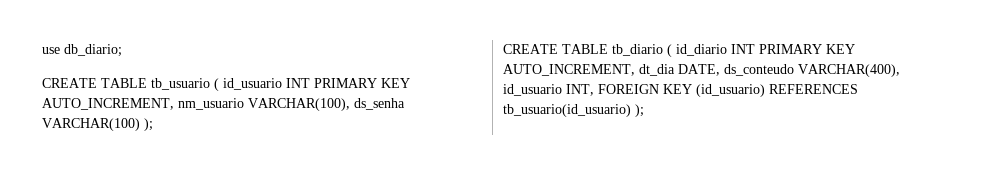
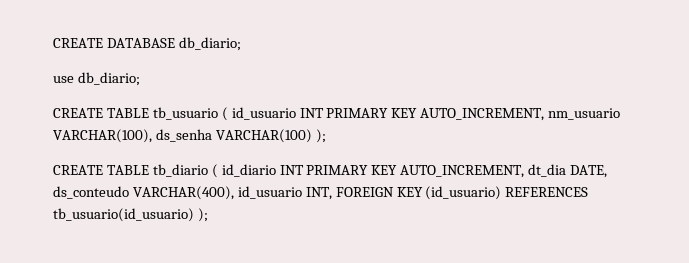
(42, 50) none -> [53,37,241,51] CREATE DATABASE db_diario; //

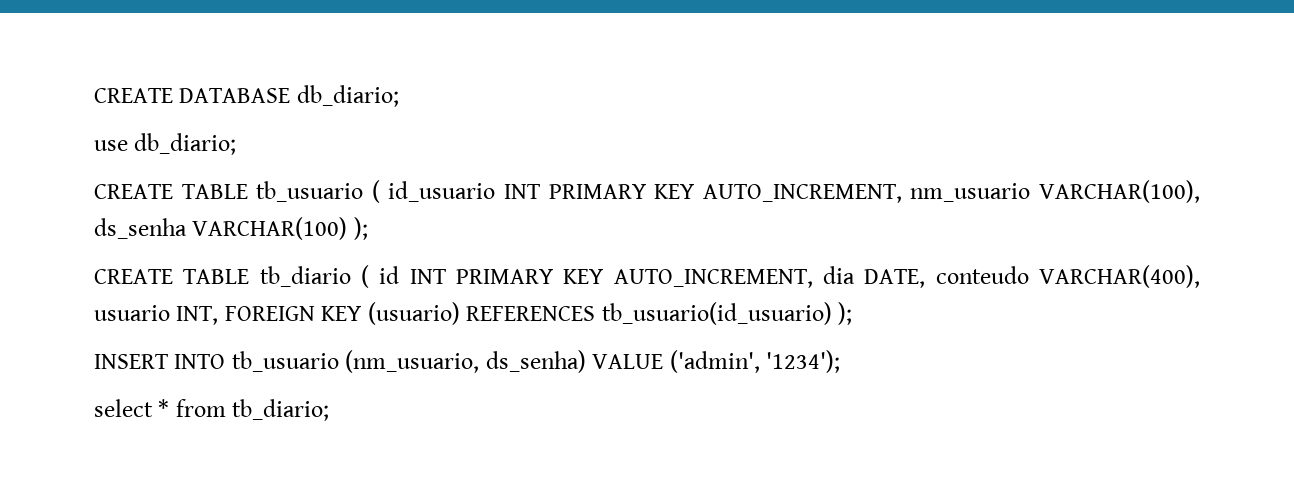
[221,164,608,178] [53,186,302,200] id_diario INT PRIMARY KEY AUTO_INCREMENT, dt_dia DATE, ds_conteudo VARCHAR(400), id_usuario -> [379,265,1200,288] [94,305,170,321] id INT PRIMARY KEY AUTO_INCREMENT, dia DATE, conteudo VARCHAR(400), usuario
[425,186,502,200] (id_usuario) -> [367,302,460,325] (usuario)
(208, 215) none -> [94,350,841,373] [94,399,330,421] // INSERT INTO tb_usuario (nm_usuario, ds_senha) VALUE ('admin', '1234'); // select * from tb_diario;

